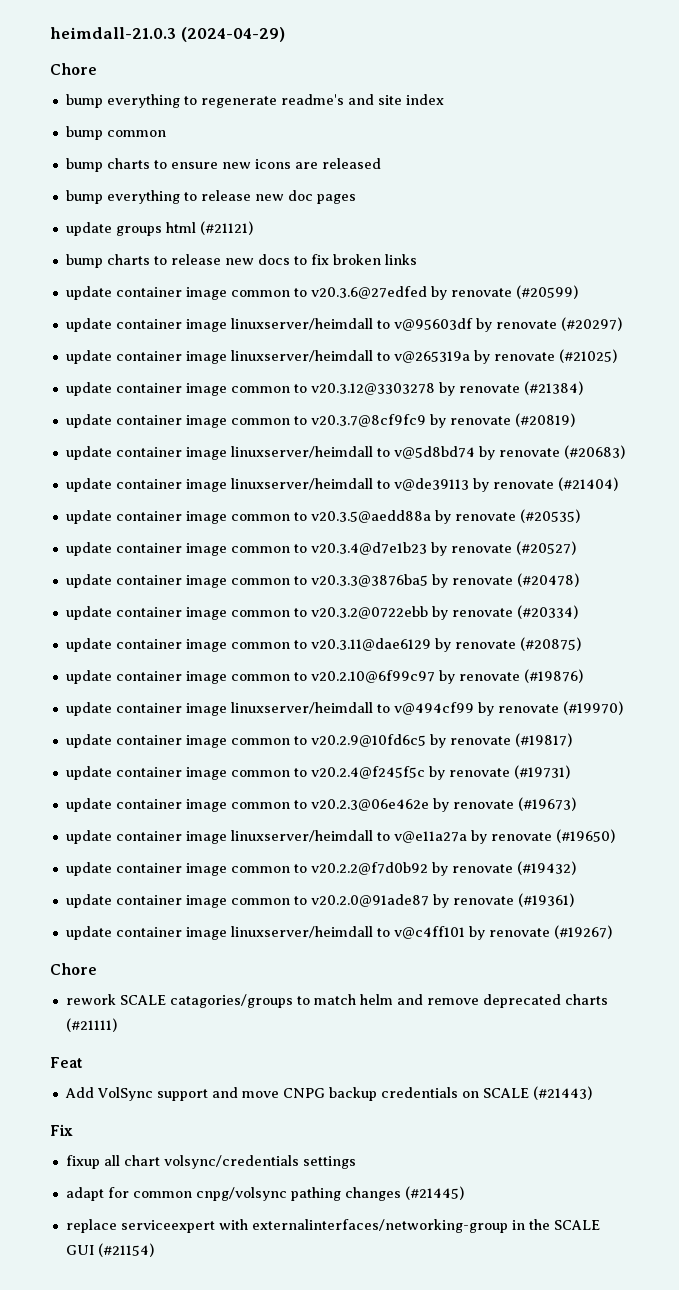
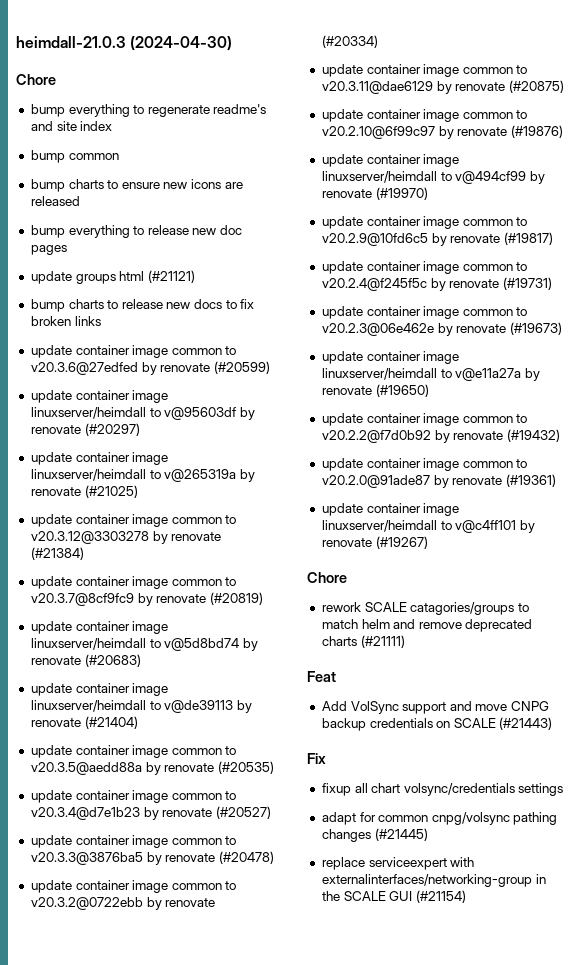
[180,27,285,42] (2024-04-29) -> [130,36,233,51] (2024-04-30)

